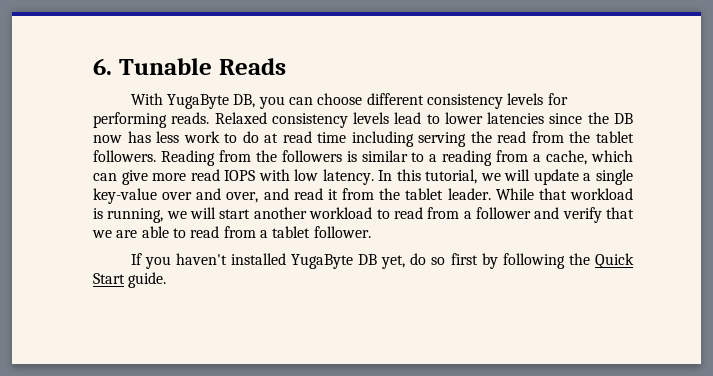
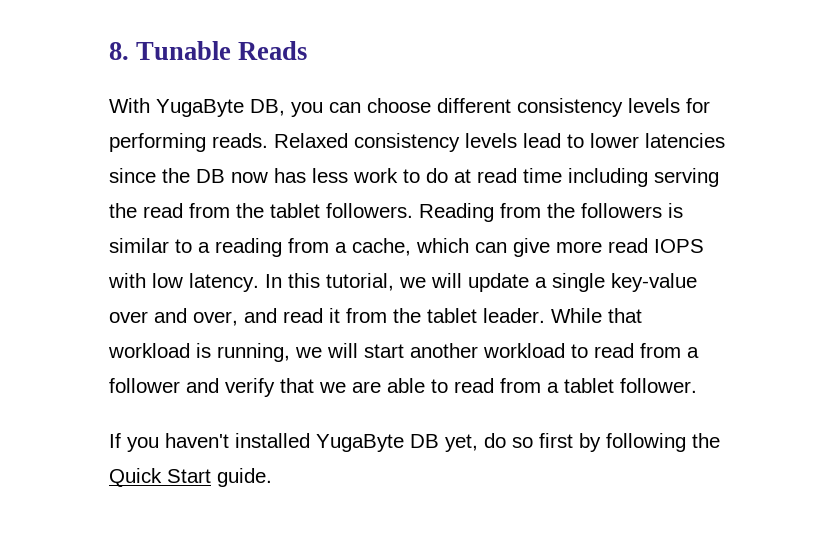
[93,58,112,75] 6. -> [109,42,129,60] 8.

